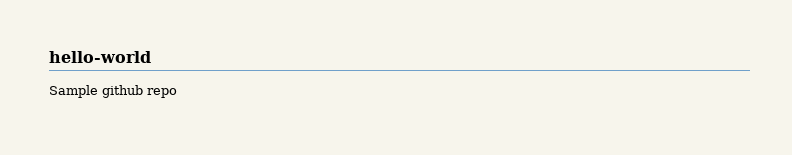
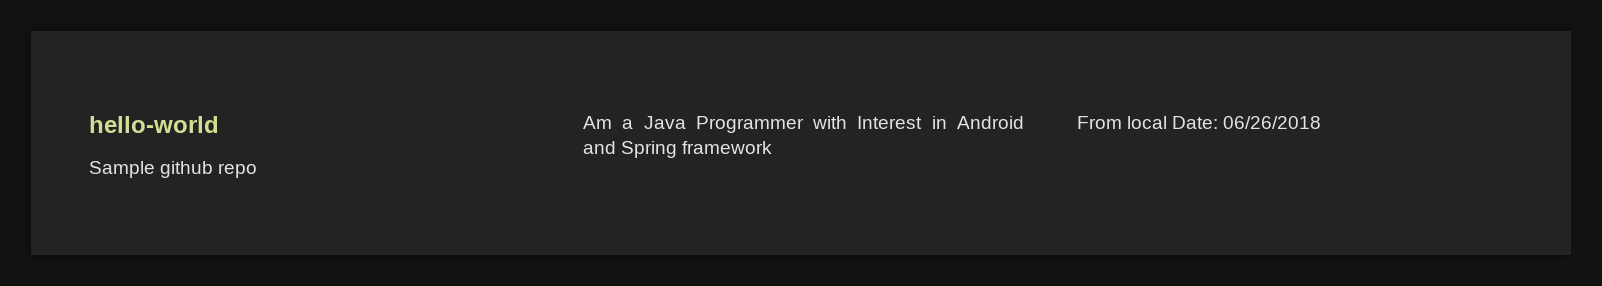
(177, 93) none -> [583,116,1024,133] [583,141,773,158] [1077,116,1322,129] // Am a Java Programmer with Interest in Android and Spring framework // From local Date: 06/26/2018

